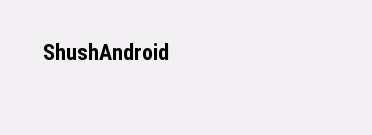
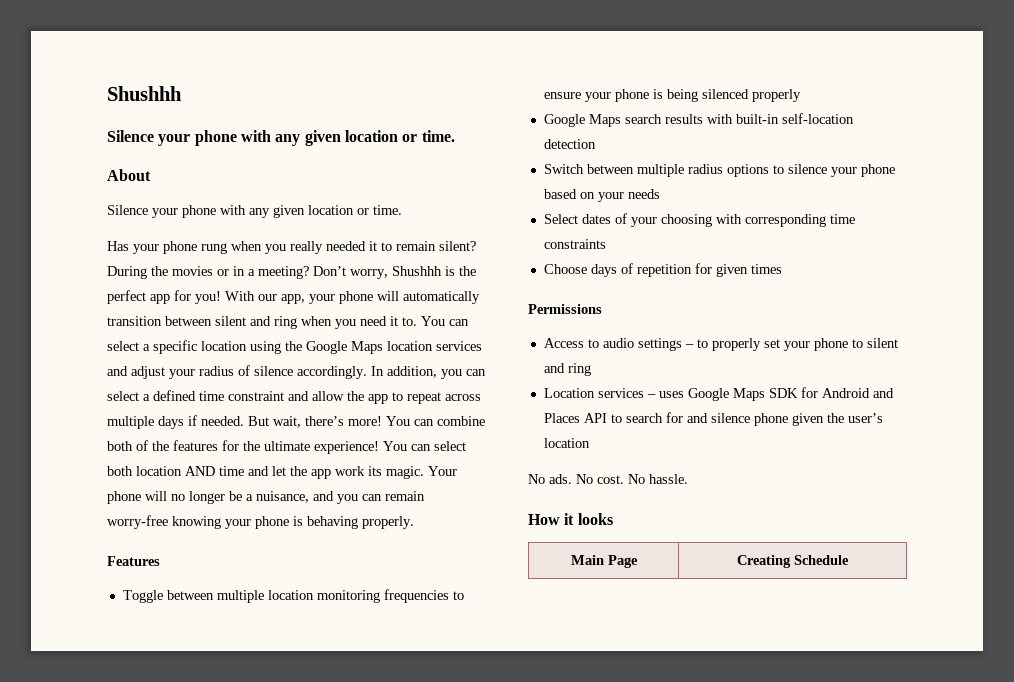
[43,43,169,60] ShushAndroid -> [107,86,182,101] [107,130,455,146] [107,169,151,181] [107,205,402,218] [107,241,476,254] [107,266,476,279] [107,290,480,304] [107,316,469,329] [107,340,482,354] [107,365,486,379] [107,390,481,404] [107,415,485,429] [107,440,466,454] [107,466,457,479] [107,491,425,504] [107,515,414,529] [107,556,160,566] [122,589,464,603] [543,89,801,102] [543,113,854,127] [543,139,596,149] [543,164,895,177] [543,189,660,202] [543,213,855,227] [543,239,606,249] [543,263,782,277] [528,304,602,314] [543,338,898,351] [543,363,591,376] [543,387,894,401] [543,412,883,426] [543,438,590,448] [528,474,688,484] [528,513,613,525] [570,555,638,568] [737,555,849,568] Shushhh // Silence your phone with any given location or time. // About // Silence your phone with any given location or time. // Has your phone rung when you really needed it to remain silent? During the movies or in a meeting? Don’t worry, Shushhh is the perfect app for you! With our app, your phone will automatically transition between silent and ring when you need it to. You can select a specific location using the Google Maps location services and adjust your radius of silence accordingly. In addition, you can select a defined time constraint and allow the app to repeat across multiple days if needed. But wait, there’s more! You can combine both of the features for the ultimate experience! You can select both location AND time and let the app work its magic. Your phone will no longer be a nuisance, and you can remain worry-free knowing your phone is behaving properly. // Features // Toggle between multiple location monitoring frequencies to ensure your phone is being silenced properly // Google Maps search results with built-in self-location detection // Switch between multiple radius options to silence your phone based on your needs // Select dates of your choosing with corresponding time constraints // Choose days of repetition for given times // Permissions // Access to audio settings – to properly set your phone to silent and ring // Location services – uses Google Maps SDK for Android and Places API to search for and silence phone given the user’s location // No ads. No cost. No hassle. // How it looks // Main Page | Creating Schedule

